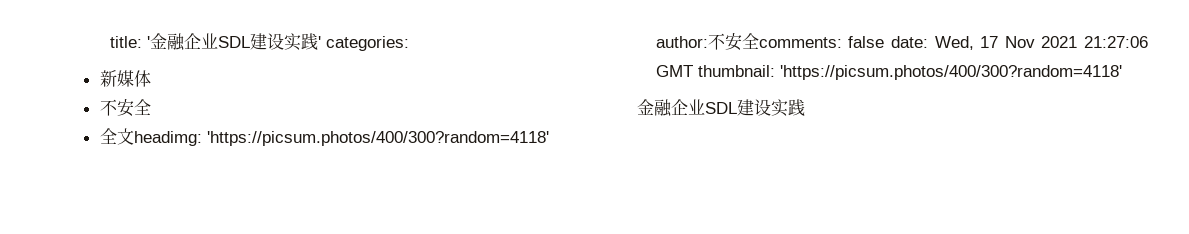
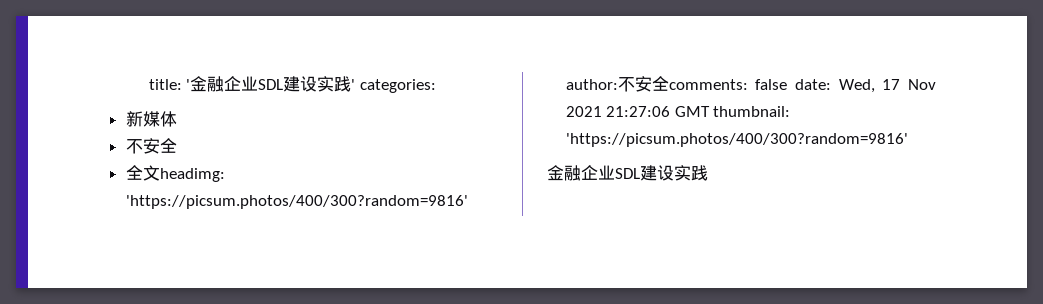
[206,131,549,146] 'https://picsum.photos/400/300?random=4118' -> [125,195,468,209] 'https://picsum.photos/400/300?random=9816'
[779,65,1122,80] 'https://picsum.photos/400/300?random=4118' -> [565,133,908,147] 'https://picsum.photos/400/300?random=9816'

